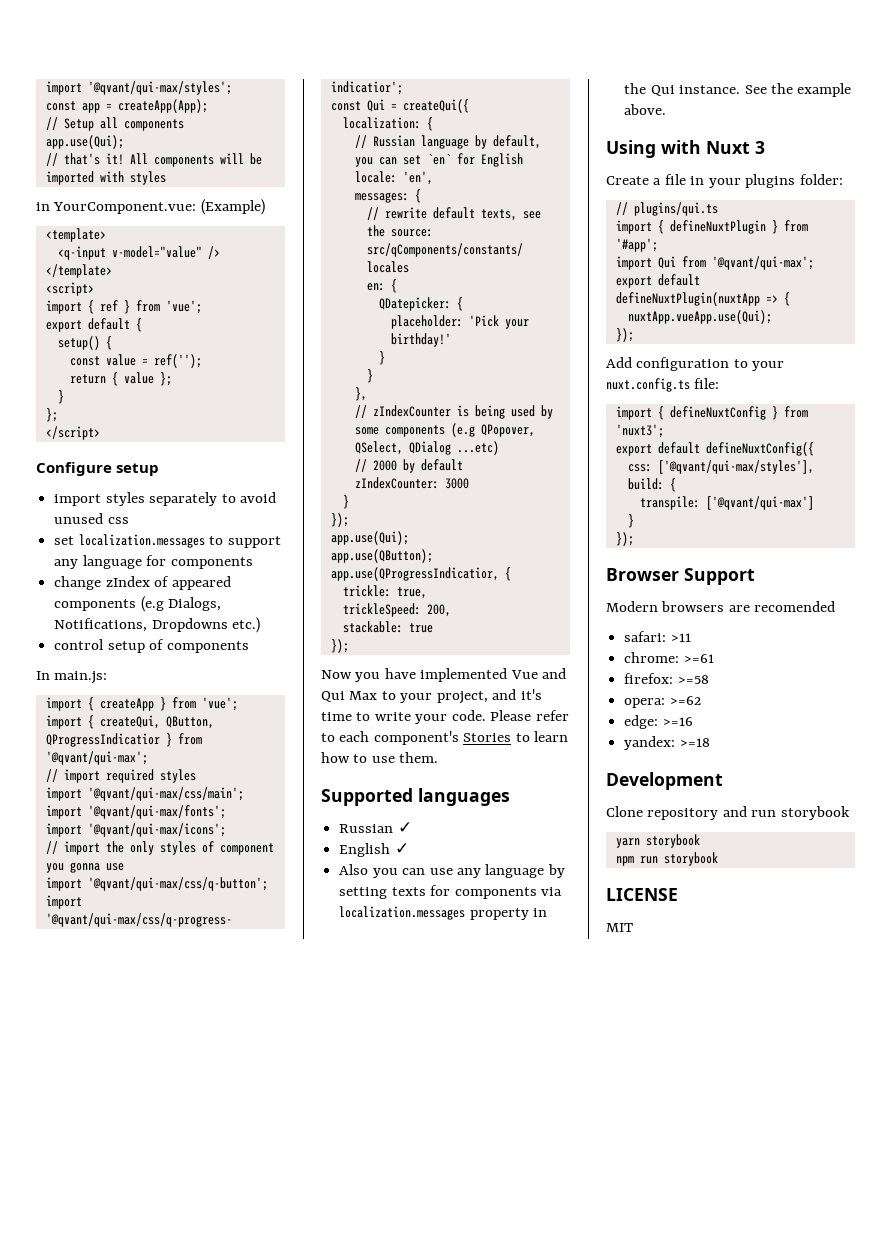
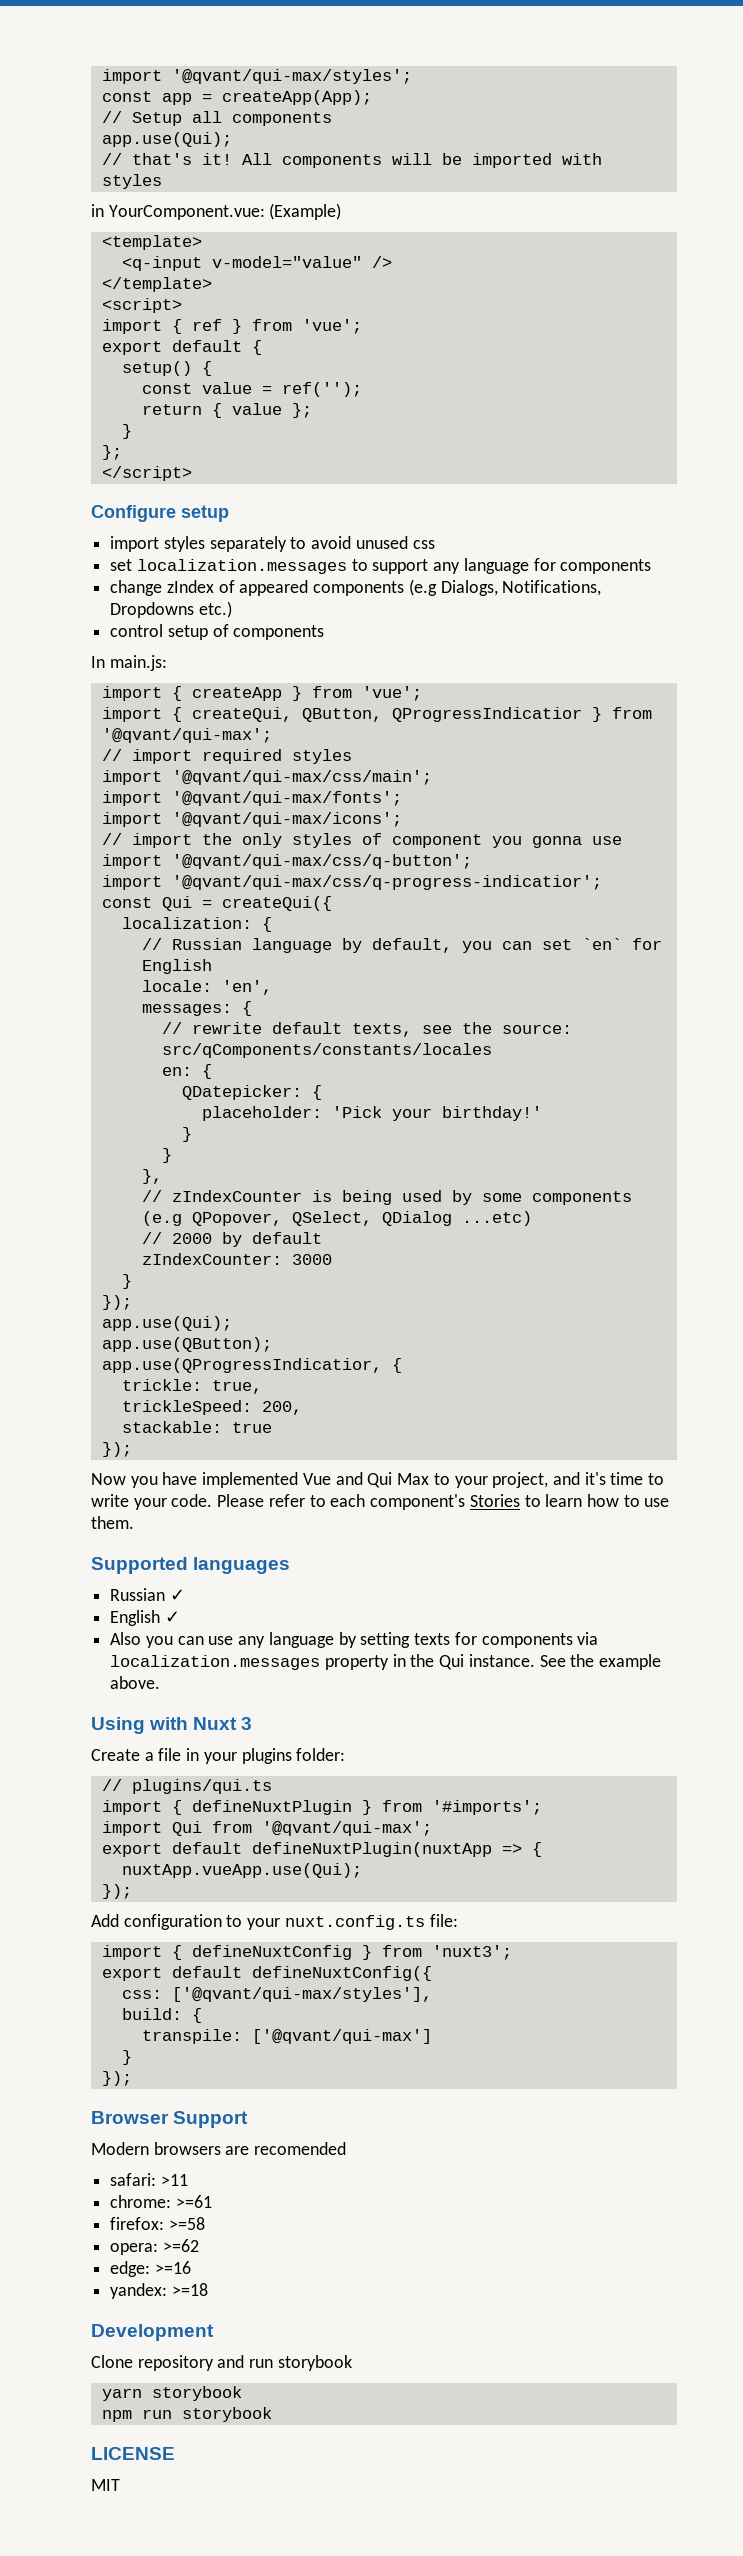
[615,238,658,252] '#app'; -> [431,1800,542,1815] '#imports';

